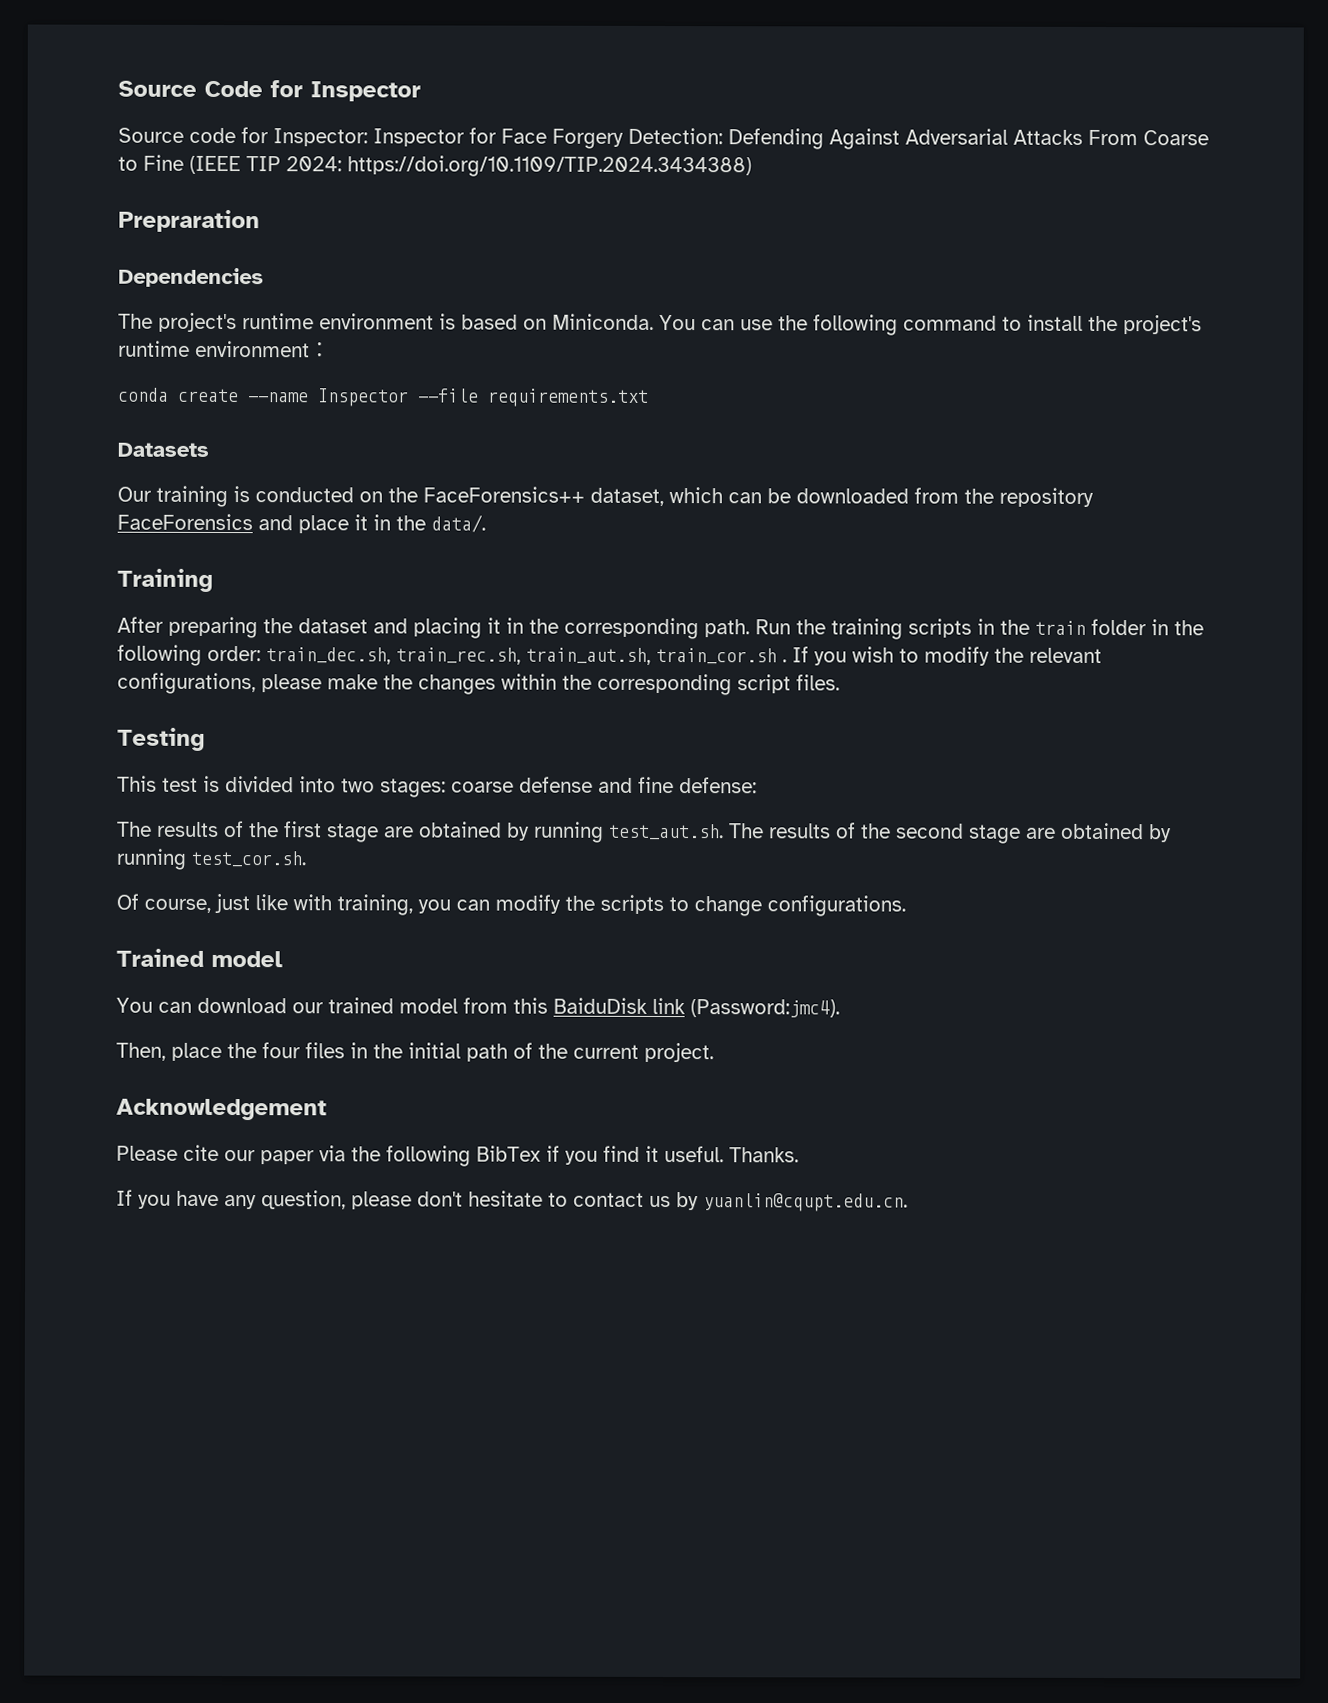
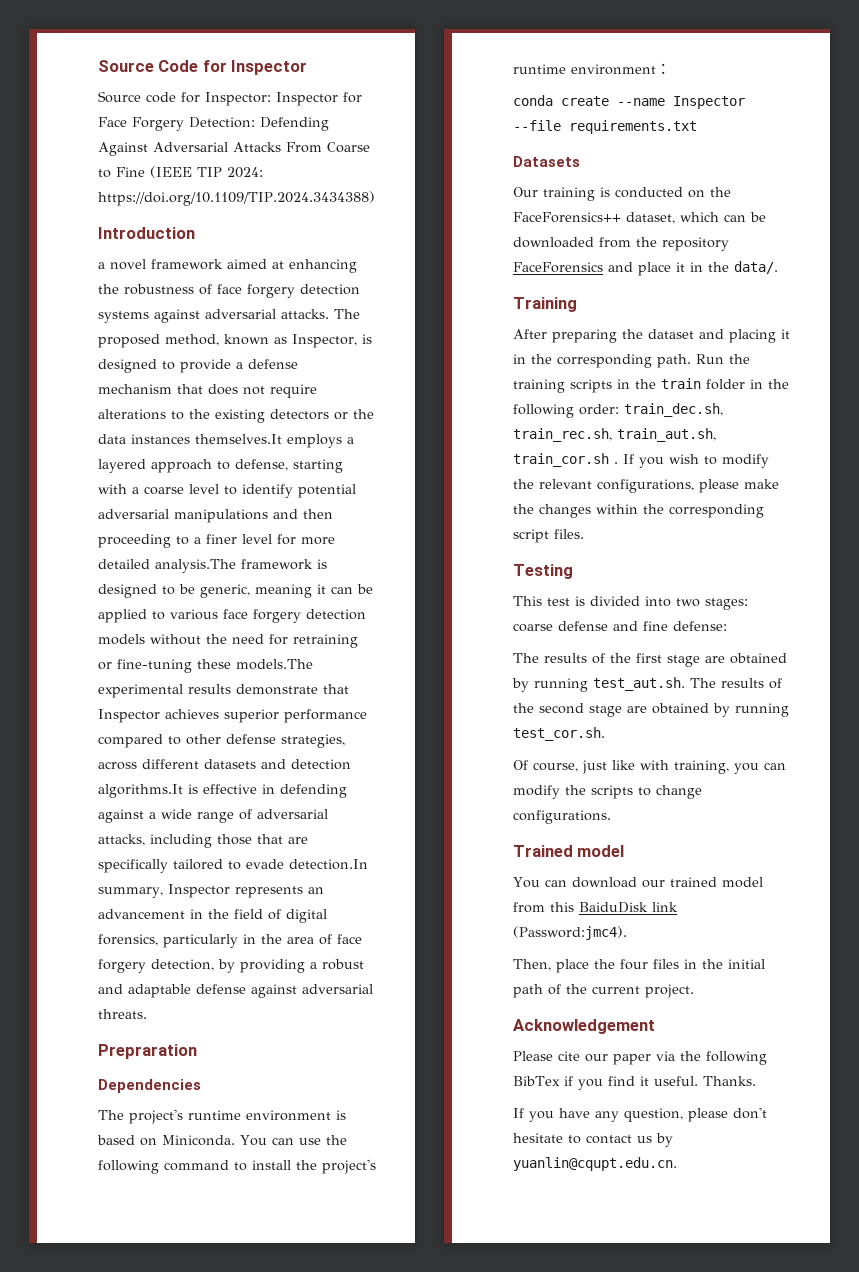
(752, 166) none -> [98,227,195,239] [98,259,357,273] [98,284,360,298] [98,309,360,323] [98,334,372,348] [98,359,298,373] [98,384,317,398] [98,409,374,423] [98,434,354,448] [98,459,343,473] [98,484,356,498] [98,509,333,523] [98,534,335,548] [98,559,327,573] [98,584,373,598] [98,609,366,623] [98,634,358,648] [98,659,313,673] [98,684,349,698] [98,709,367,723] [98,734,345,748] [98,759,351,770] [98,784,347,798] [98,809,328,823] [98,834,308,848] [98,859,368,873] [98,884,324,898] [98,909,327,923] [98,934,362,948] [98,959,364,973] [98,984,373,998] [98,1009,147,1019] // Introduction // a novel framework aimed at enhancing the robustness of face forgery detection systems against adversarial attacks. The proposed method, known as Inspector, is designed to provide a defense mechanism that does not require alterations to the existing detectors or the data instances themselves.It employs a layered approach to defense, starting with a coarse level to identify potential adversarial manipulations and then proceeding to a finer level for more detailed analysis.The framework is designed to be generic, meaning it can be applied to various face forgery detection models without the need for retraining or fine-tuning these models.The experimental results demonstrate that Inspector achieves superior performance compared to other defense strategies, across different datasets and detection algorithms.It is effective in defending against a wide range of adversarial attacks, including those that are specifically tailored to evade detection.In summary, Inspector represents an advancement in the field of digital forensics, particularly in the area of face forgery detection, by providing a robust and adaptable defense against adversarial threats.

